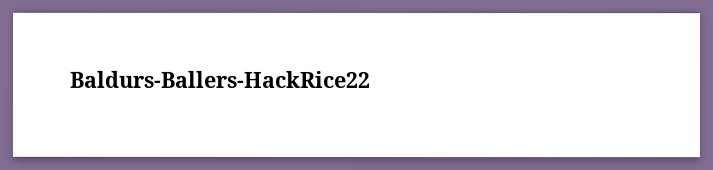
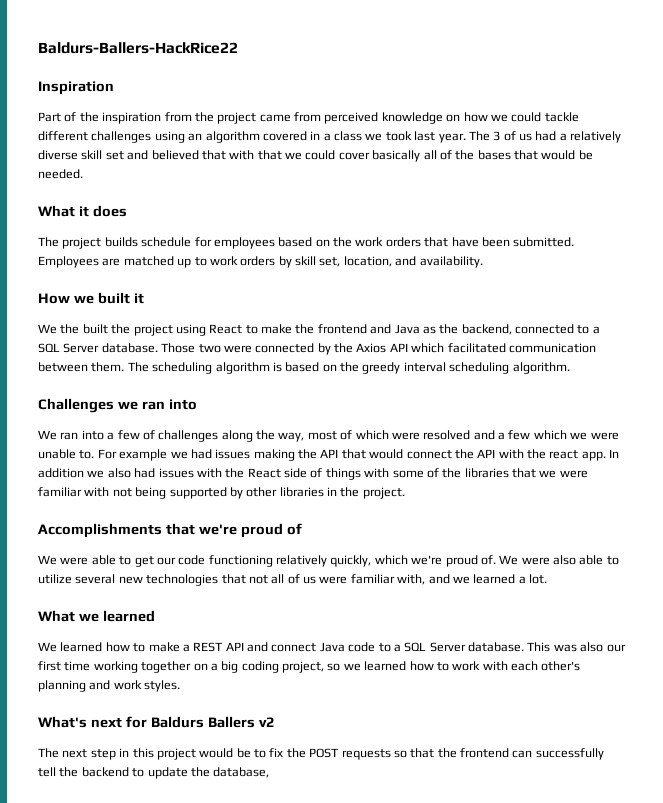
(371, 79) none -> [38,81,114,95] [38,112,579,124] [38,131,622,143] [38,150,593,162] [38,169,83,179] [38,205,127,217] [38,237,575,249] [38,256,483,268] [38,292,144,304] [38,324,600,336] [38,343,596,355] [38,362,570,374] [38,398,197,413] [38,430,619,442] [38,449,620,461] [38,468,588,480] [38,487,405,499] [38,523,302,538] [38,555,619,567] [38,574,547,586] [38,610,155,622] [38,642,626,652] [38,661,581,673] [38,680,181,692] [38,716,274,728] [38,748,604,760] [38,767,270,779] // Inspiration // Part of the inspiration from the project came from perceived knowledge on how we could tackle different challenges using an algorithm covered in a class we took last year. The 3 of us had a relatively diverse skill set and believed that with that we could cover basically all of the bases that would be needed. // What it does // The project builds schedule for employees based on the work orders that have been submitted. Employees are matched up to work orders by skill set, location, and availability. // How we built it // We the built the project using React to make the frontend and Java as the backend, connected to a SQL Server database. Those two were connected by the Axios API which facilitated communication between them. The scheduling algorithm is based on the greedy interval scheduling algorithm. // Challenges we ran into // We ran into a few of challenges along the way, most of which were resolved and a few which we were unable to. For example we had issues making the API that would connect the API with the react app. In addition we also had issues with the React side of things with some of the libraries that we were familiar with not being supported by other libraries in the project. // Accomplishments that we're proud of // We were able to get our code functioning relatively quickly, which we're proud of. We were also able to utilize several new technologies that not all of us were familiar with, and we learned a lot. // What we learned // We learned how to make a REST API and connect Java code to a SQL Server database. This was also our first time working together on a big coding project, so we learned how to work with each other's planning and work styles. // What's next for Baldurs Ballers v2 // The next step in this project would be to fix the POST requests so that the frontend can successfully tell the backend to update the database,

